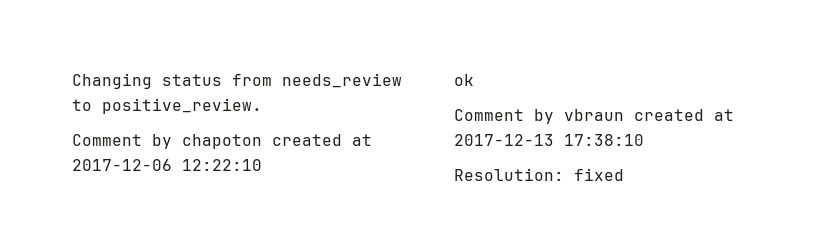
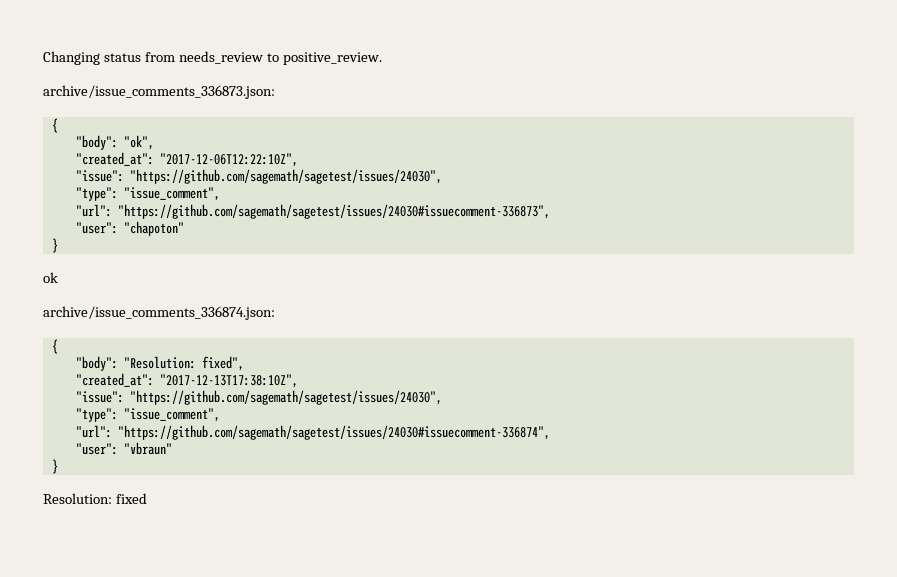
[72,134,372,149] [72,159,262,171] [454,74,474,86] [454,109,734,124] [454,134,644,146] Comment by chapoton created at 2017-12-06 12:22:10 // ok // Comment by vbraun created at 2017-12-13 17:38:10 -> [43,85,275,99] [51,118,58,133] [75,135,154,150] [75,152,298,167] [75,169,442,184] [75,187,220,201] [75,204,550,219] [75,221,184,236] [51,238,58,253] [43,272,58,283] [43,306,275,320] [51,339,58,354] [75,356,244,371] [75,373,298,388] [75,390,442,405] [75,408,220,422] [75,425,550,440] [75,442,172,455] [51,459,58,474] archive/issue_comments_336873.json: // { // "body": "ok", // "created_at": "2017-12-06T12:22:10Z", // "issue": "https://github.com/sagemath/sagetest/issues/24030", // "type": "issue_comment", // "url": "https://github.com/sagemath/sagetest/issues/24030#issuecomment-336873", // "user": "chapoton" // } // ok // archive/issue_comments_336874.json: // { // "body": "Resolution: fixed", // "created_at": "2017-12-13T17:38:10Z", // "issue": "https://github.com/sagemath/sagetest/issues/24030", // "type": "issue_comment", // "url": "https://github.com/sagemath/sagetest/issues/24030#issuecomment-336874", // "user": "vbraun" // }

